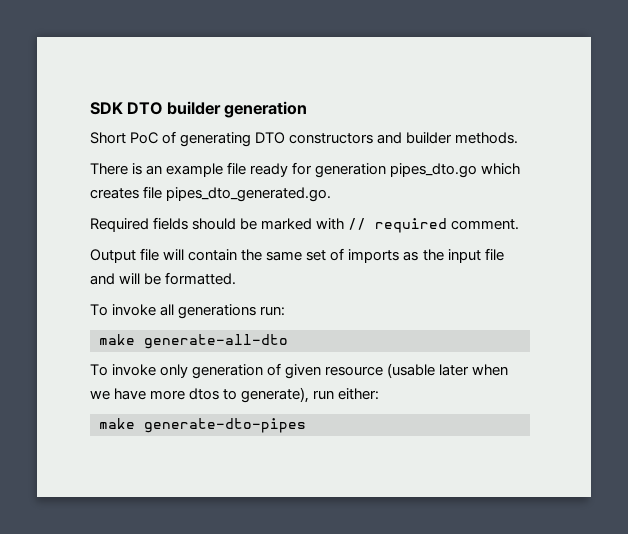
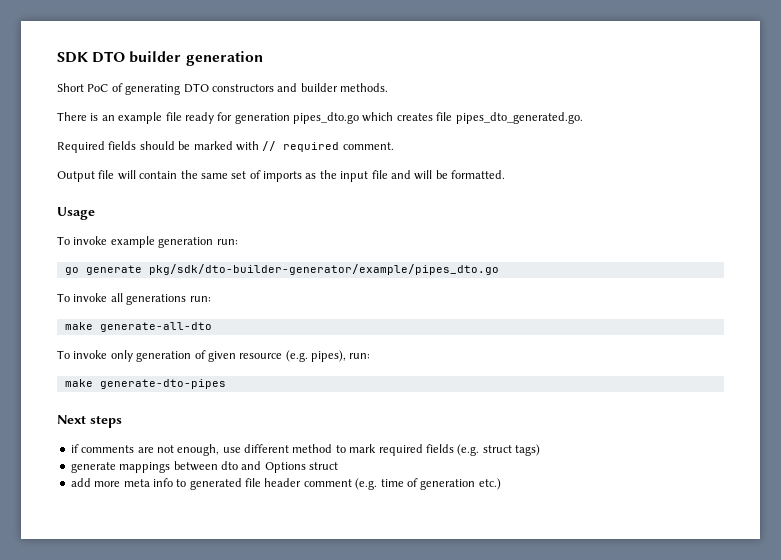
(237, 278) none -> [57,207,95,220] [57,236,238,248] [64,264,499,275] // Usage // To invoke example generation run: // go generate pkg/sdk/dto-builder-generator/example/pipes_dto.go
[387,363,509,378] [90,387,380,403] [99,418,306,433] (usable later when we have more dtos to generate), run either: // make generate-dto-pipes -> [285,350,371,362] [64,379,226,389] [57,415,122,428] [70,444,540,456] [70,461,338,473] [70,478,501,490] (e.g. pipes), run: // make generate-dto-pipes // Next steps // if comments are not enough, use different method to mark required fields (e.g. struct tags) // generate mappings between dto and Options struct // add more meta info to generated file header comment (e.g. time of generation etc.)

